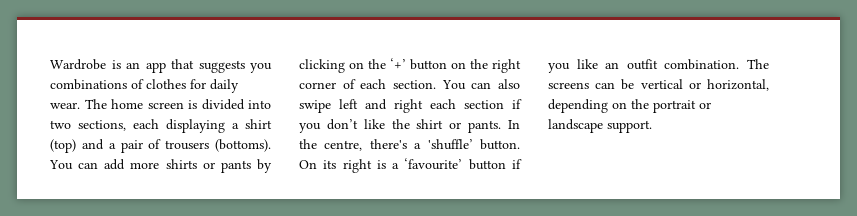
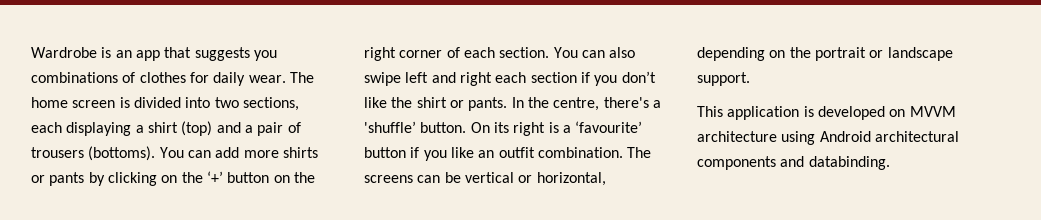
(652, 126) none -> [697,106,956,120] [697,131,959,145] [697,156,890,170] // This application is developed on MVVM architecture using Android architectural components and databinding.

